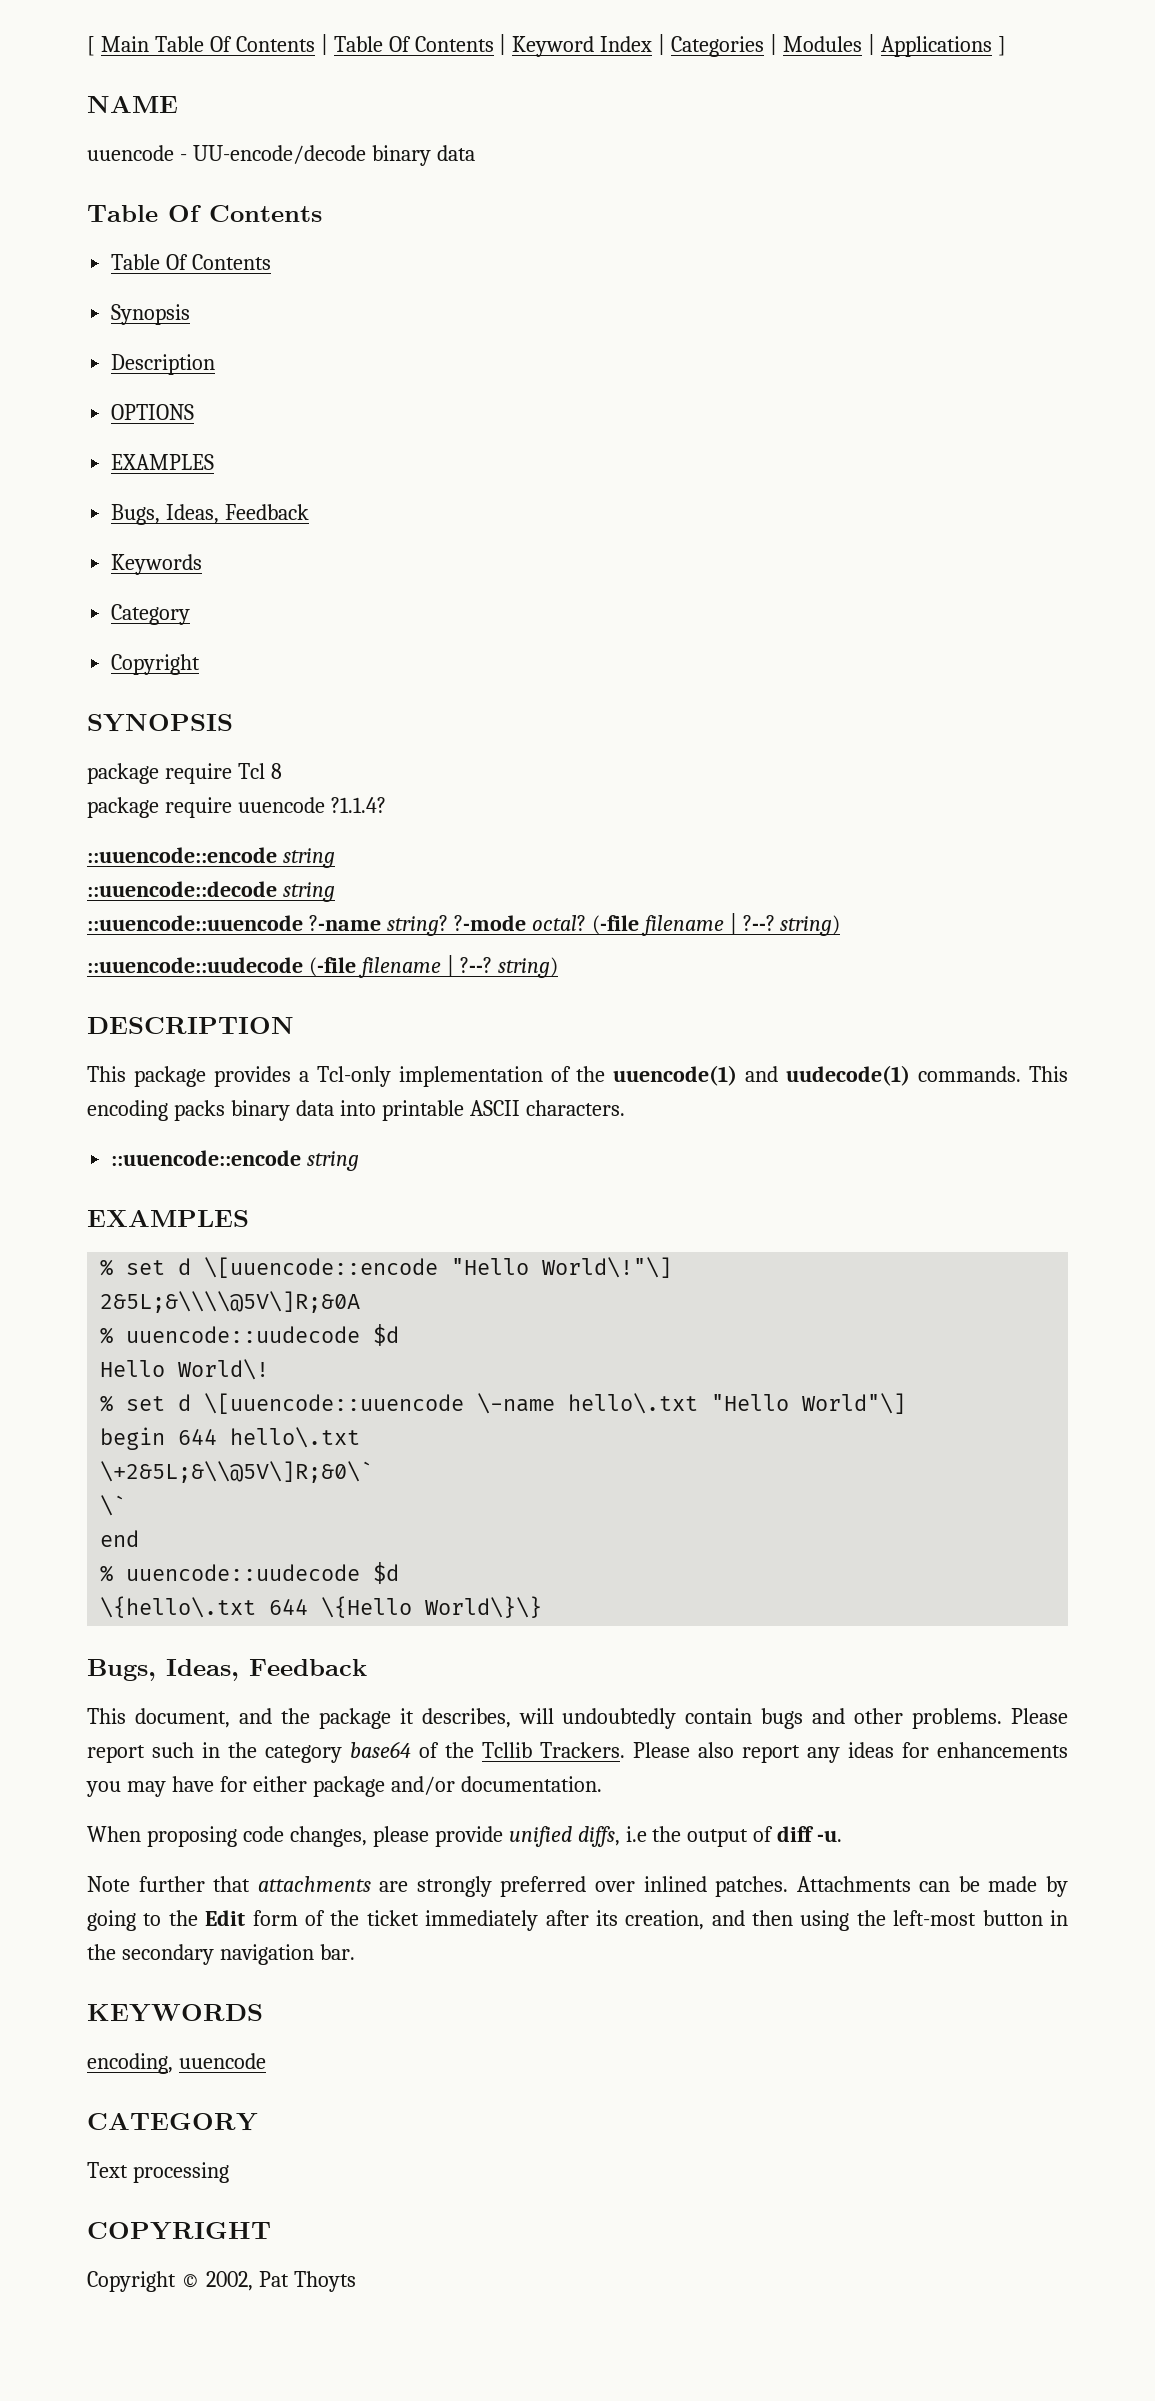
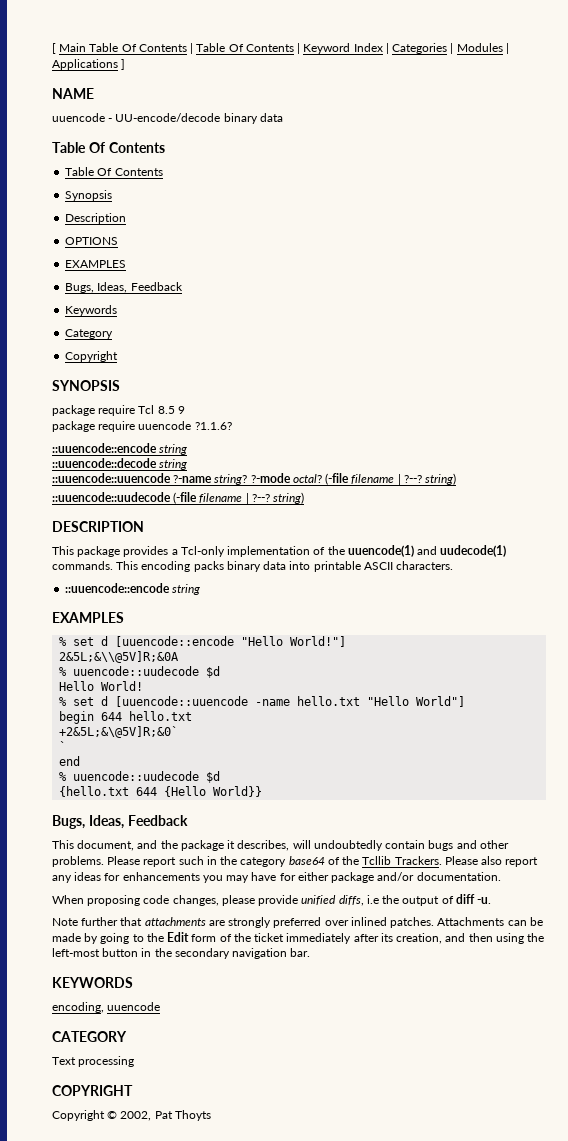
[270,763,282,779] 8 -> [157,406,185,414] 8.5 9
[330,797,386,813] ?1.1.4? -> [194,422,232,430] ?1.1.6?
[204,1257,673,1278] [100,1291,361,1313] \[uuencode::encode "Hello World\!"\] // 2&5L;&\\\\@5V\]R;&0A -> [115,636,347,647] [59,651,180,663] [uuencode::encode "Hello World!"] // 2&5L;&\\@5V]R;&0A
[178,1359,270,1380] [100,1393,907,1414] World\! // % set d \[uuencode::uuencode \-name hello\.txt "Hello World"\] -> [101,681,144,691] [59,696,466,707] World! // % set d [uuencode::uuencode -name hello.txt "Hello World"]
[230,1427,361,1448] [100,1461,374,1483] [100,1495,127,1516] hello\.txt // \+2&5L;&\\@5V\]R;&0\` // \` -> [129,711,193,721] [59,726,179,738] [59,741,67,751] hello.txt // +2&5L;&\@5V]R;&0` // `
[100,1596,543,1618] \{hello\.txt 644 \{Hello World\}\} -> [59,786,263,797] {hello.txt 644 {Hello World}}

